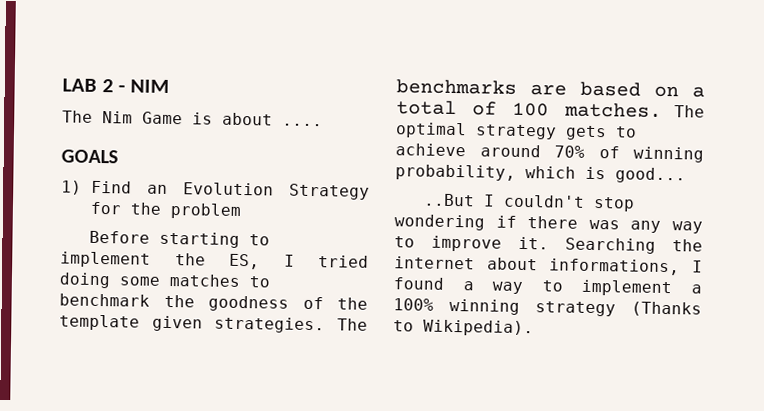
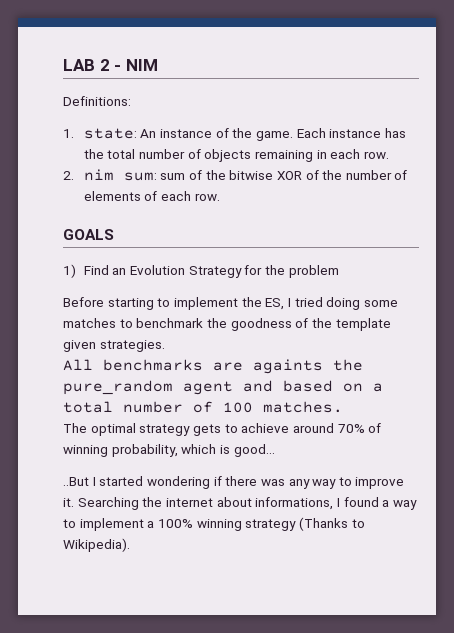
[62,110,323,127] The Nim Game is about .... -> [63,96,131,106] [63,128,406,141] [83,149,389,162] [63,169,408,181] [83,191,220,201] Definitions: // 1. state: An instance of the game. Each instance has the total number of objects remaining in each row. // 2. nim sum: sum of the bitwise XOR of the number of elements of each row.
[337,318,369,331] The -> [63,359,93,371] // All
(567, 90) none -> [253,359,363,374] [63,380,273,395] againts the pure_random agent and
(457, 108) none -> [123,401,183,413] number
(662, 110) none -> (343, 407) //
[503,194,636,212] couldn't stop -> [99,476,144,486] started

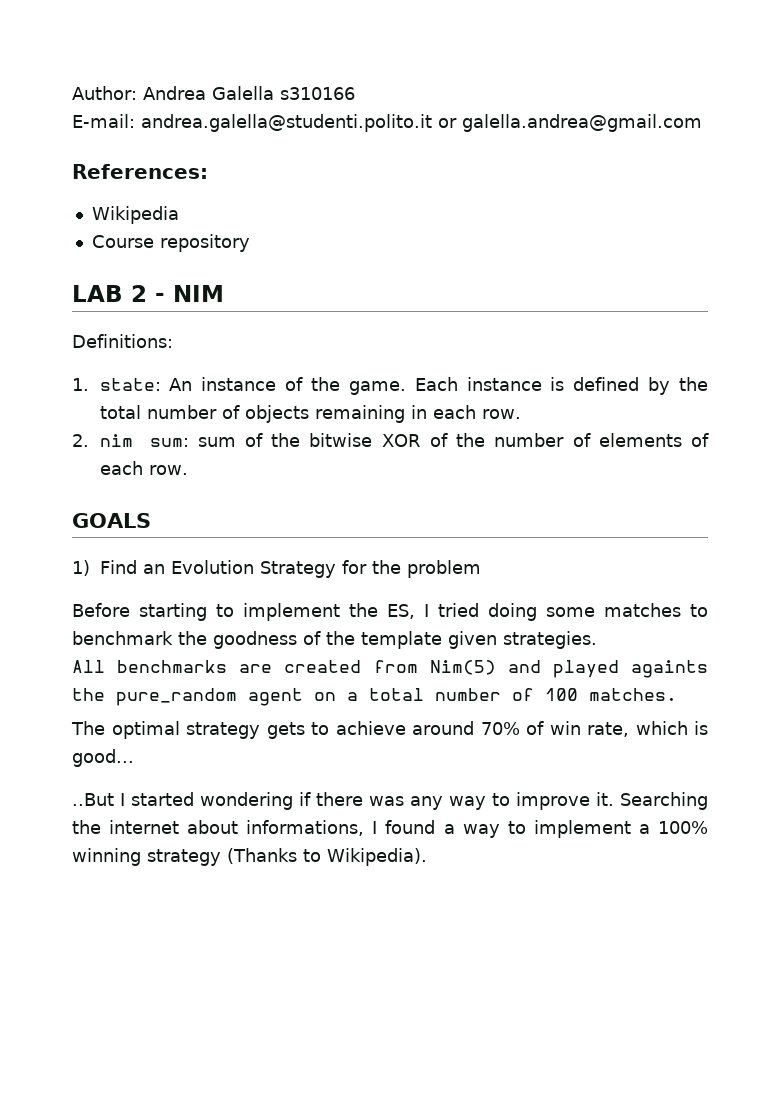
(63, 65) none -> [72,86,355,100] [72,114,702,132] [72,164,208,179] [91,206,179,224] [91,234,250,252] Author: Andrea Galella s310166 // E-mail: andrea.galella@studenti.polito.it or galella.andrea@gmail.com // References: // Wikipedia // Course repository //
[384,128,406,138] has -> [550,377,671,395] is defined by
(243, 366) none -> [284,660,619,678] created from Nim(5) and played
[243,380,333,392] and based -> (303, 697) none
[63,444,178,457] winning probability, -> [549,721,629,737] win rate,

